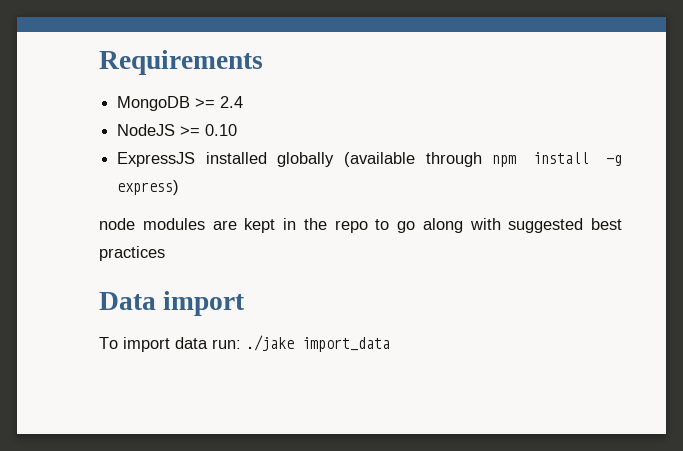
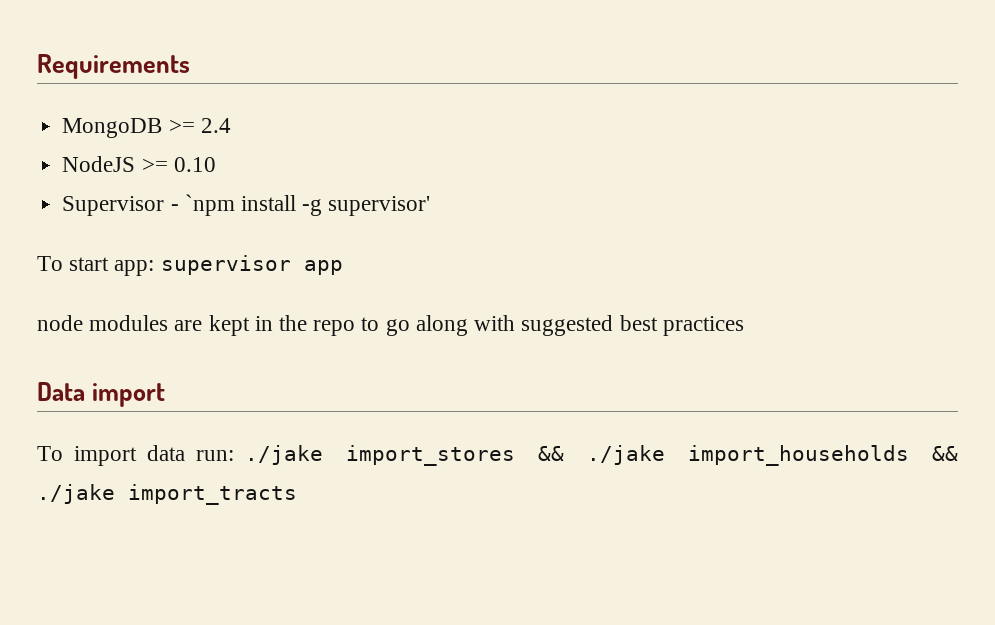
[117,152,622,167] [117,180,180,195] ExpressJS installed globally (available through npm install -g express) -> [62,194,431,216] [37,255,343,276] Supervisor - `npm install -g supervisor' // To start app: supervisor app
[302,337,390,352] import_data -> [345,445,959,466] [37,484,297,505] import_stores && ./jake import_households && ./jake import_tracts

